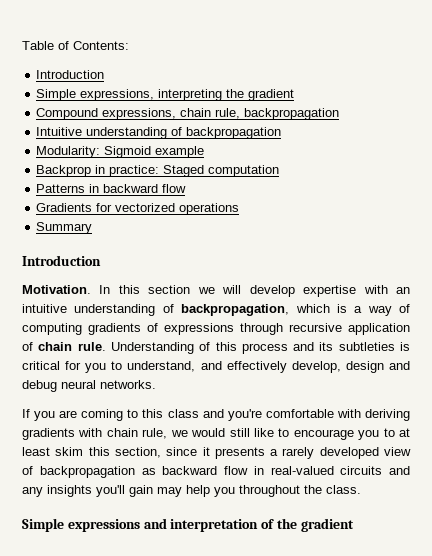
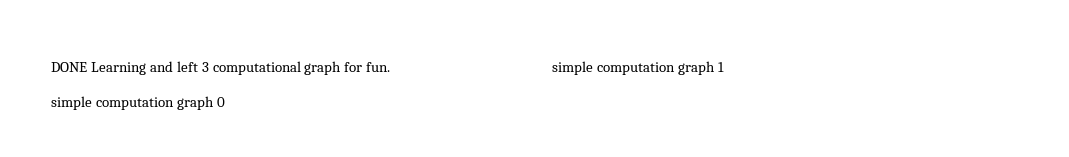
[22,41,129,50] [36,70,105,79] [36,89,295,101] [36,108,340,120] [36,127,282,139] [36,146,205,158] [36,165,280,177] [36,184,187,193] [36,203,240,215] [36,222,93,234] [22,255,101,266] [22,285,411,297] [22,304,410,316] [22,323,410,335] [22,342,411,354] [22,361,410,373] [22,380,156,392] [22,409,410,421] [22,428,411,440] [22,447,412,459] [22,466,410,478] [22,485,361,497] [22,518,354,532] Table of Contents: // Introduction // Simple expressions, interpreting the gradient // Compound expressions, chain rule, backpropagation // Intuitive understanding of backpropagation // Modularity: Sigmoid example // Backprop in practice: Staged computation // Patterns in backward flow // Gradients for vectorized operations // Summary // Introduction // Motivation. In this section we will develop expertise with an intuitive understanding of backpropagation, which is a way of computing gradients of expressions through recursive application of chain rule. Understanding of this process and its subtleties is critical for you to understand, and effectively develop, design and debug neural networks. // If you are coming to this class and you're comfortable with deriving gradients with chain rule, we would still like to encourage you to at least skim this section, since it presents a rarely developed view of backpropagation as backward flow in real-valued circuits and any insights you'll gain may help you throughout the class. // Simple expressions and interpretation of the gradient -> [51,61,391,75] [51,96,225,110] [552,61,724,75] DONE Learning and left 3 computational graph for fun. // simple computation graph 0 // simple computation graph 1

